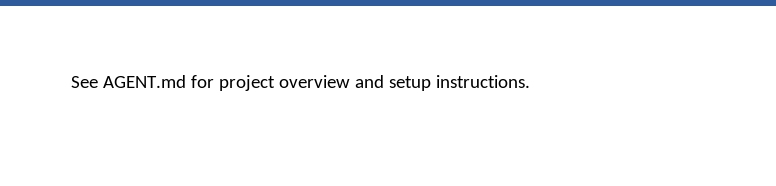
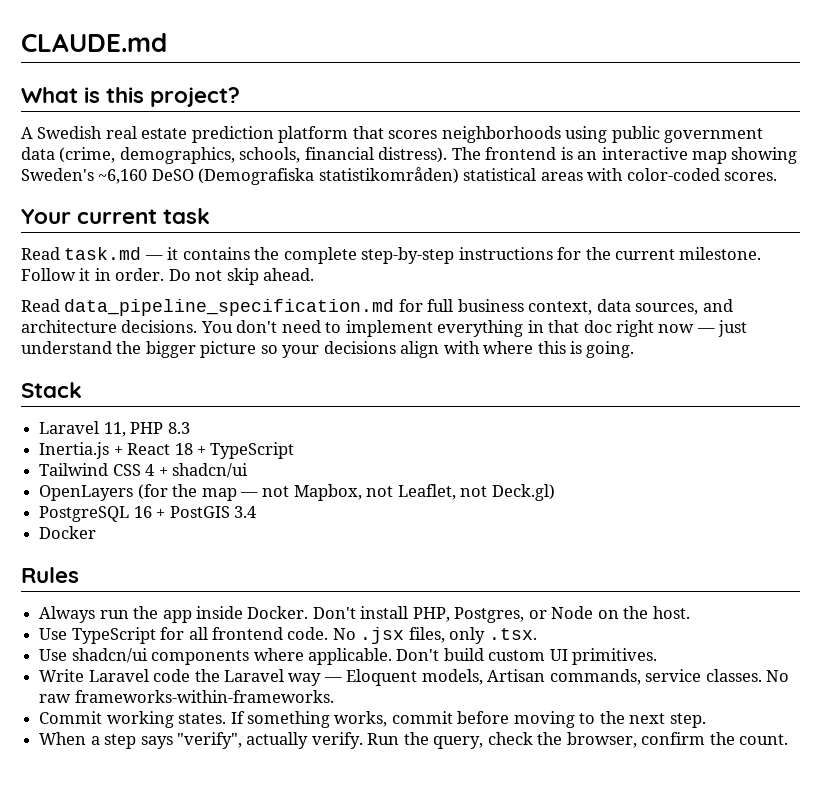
[71,75,530,91] See AGENT.md for project overview and setup instructions. -> [21,33,167,52] [21,87,241,107] [21,126,764,143] [21,147,798,164] [21,167,778,185] [21,208,211,224] [21,247,762,264] [21,268,315,285] [21,299,733,316] [21,320,748,337] [21,341,635,358] [21,382,82,398] [39,421,190,437] [39,442,295,459] [39,463,248,478] [39,484,555,501] [39,506,256,522] [39,526,97,539] [21,567,79,583] [39,606,690,623] [39,627,537,644] [39,648,658,665] [39,669,790,686] [39,690,334,703] [39,711,706,728] [39,732,788,749] CLAUDE.md // What is this project? // A Swedish real estate prediction platform that scores neighborhoods using public government data (crime, demographics, schools, financial distress). The frontend is an interactive map showing Sweden's ~6,160 DeSO (Demografiska statistikområden) statistical areas with color-coded scores. // Your current task // Read task.md — it contains the complete step-by-step instructions for the current milestone. Follow it in order. Do not skip ahead. // Read data_pipeline_specification.md for full business context, data sources, and architecture decisions. You don't need to implement everything in that doc right now — just understand the bigger picture so your decisions align with where this is going. // Stack // Laravel 11, PHP 8.3 // Inertia.js + React 18 + TypeScript // Tailwind CSS 4 + shadcn/ui // OpenLayers (for the map — not Mapbox, not Leaflet, not Deck.gl) // PostgreSQL 16 + PostGIS 3.4 // Docker // Rules // Always run the app inside Docker. Don't install PHP, Postgres, or Node on the host. // Use TypeScript for all frontend code. No .jsx files, only .tsx. // Use shadcn/ui components where applicable. Don't build custom UI primitives. // Write Laravel code the Laravel way — Eloquent models, Artisan commands, service classes. No raw frameworks-within-frameworks. // Commit working states. If something works, commit before moving to the next step. // When a step says "verify", actually verify. Run the query, check the browser, confirm the count.

